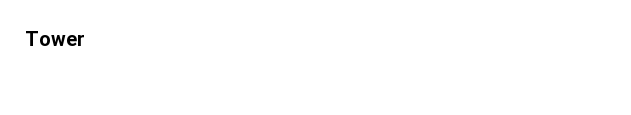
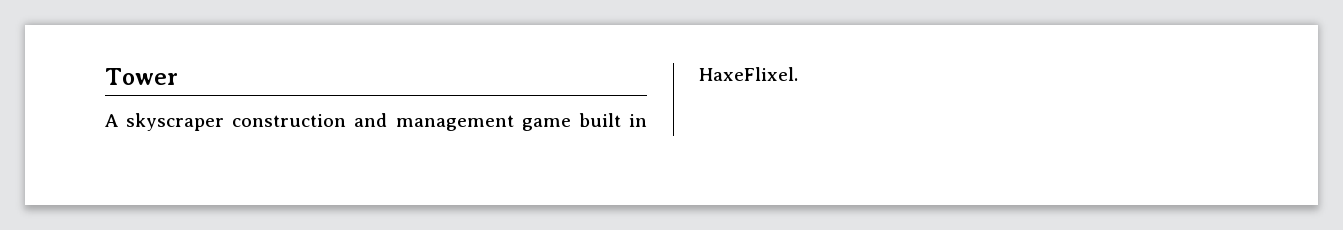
(85, 38) none -> [105,113,647,131] [699,67,798,81] // A skyscraper construction and management game built in HaxeFlixel.

